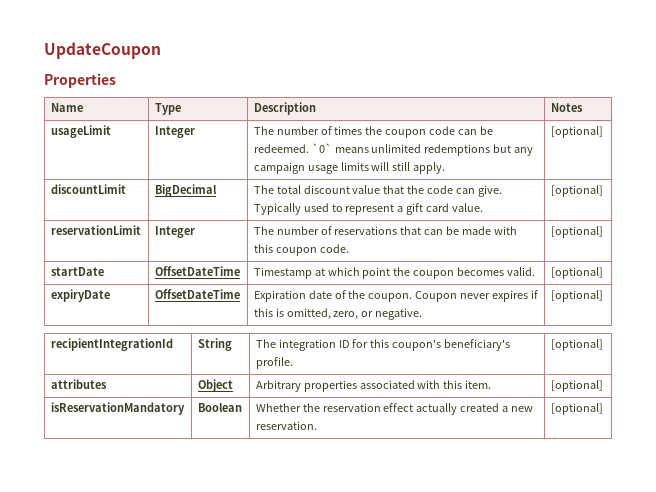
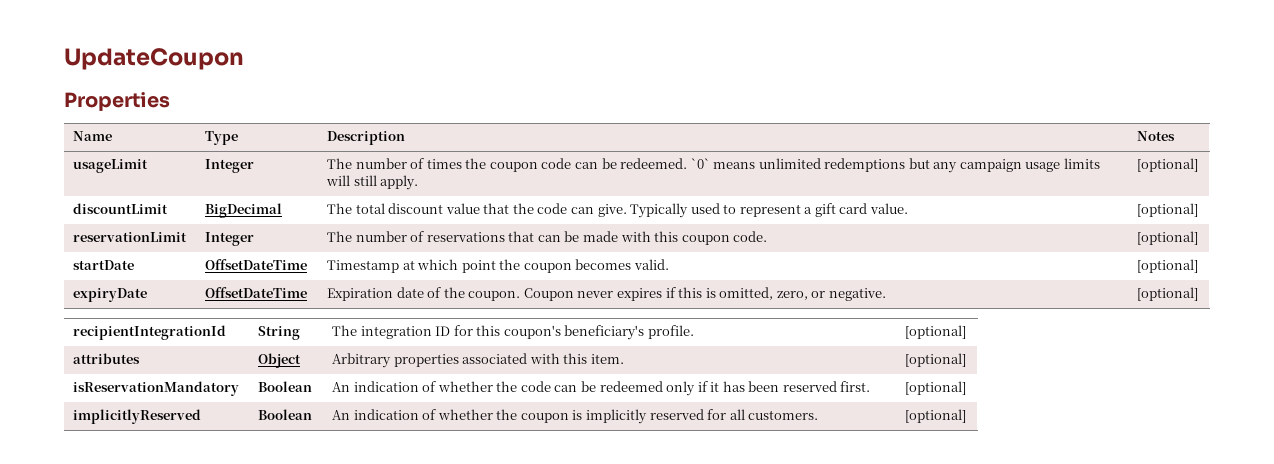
[255,403,534,415] [255,421,317,430] Whether the reservation effect actually created a new reservation. -> [332,381,871,396] [905,381,967,395] [73,409,202,424] [258,409,313,420] [332,409,819,424] An indication of whether the code can be redeemed only if it has been reserved first. | [optional] // implicitlyReserved | Boolean | An indication of whether the coupon is implicitly reserved for all customers.

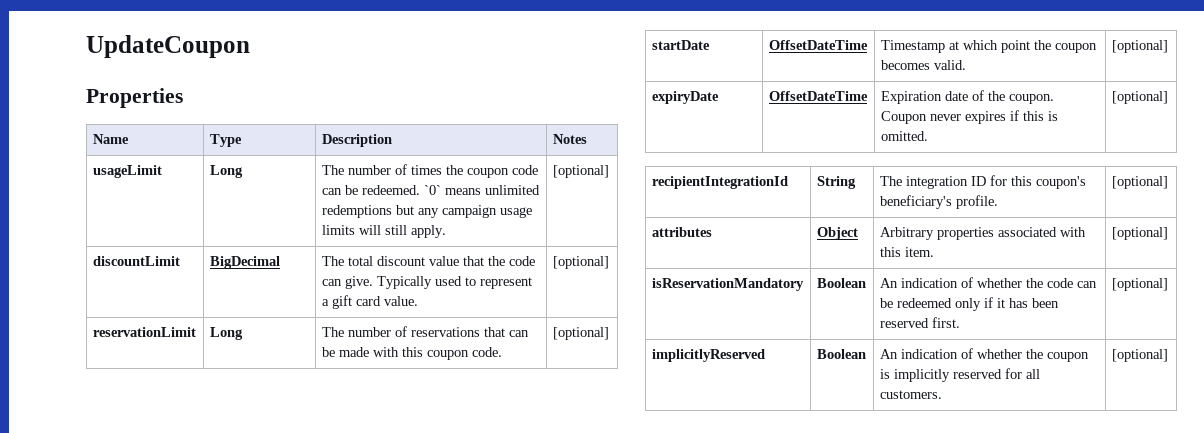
[205,159,255,173] Integer -> [209,165,243,178] Long
[205,232,255,246] Integer -> [209,327,243,340] Long
[719,287,886,301] omitted, zero, or negative. -> [880,131,928,141] omitted.

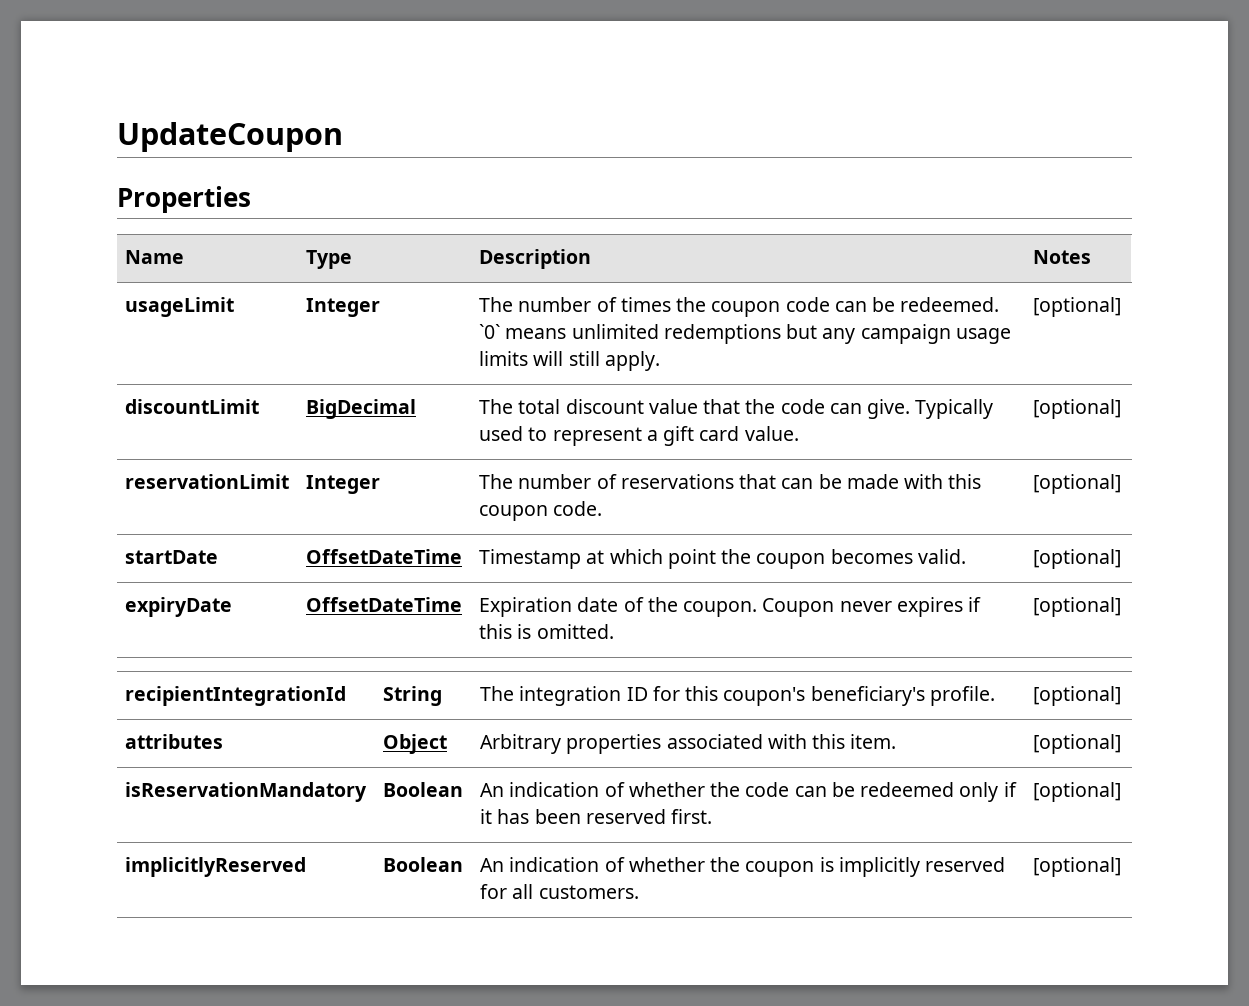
[209,165,243,178] Long -> [306,298,381,317] Integer
[209,327,243,340] Long -> [306,475,381,494] Integer

